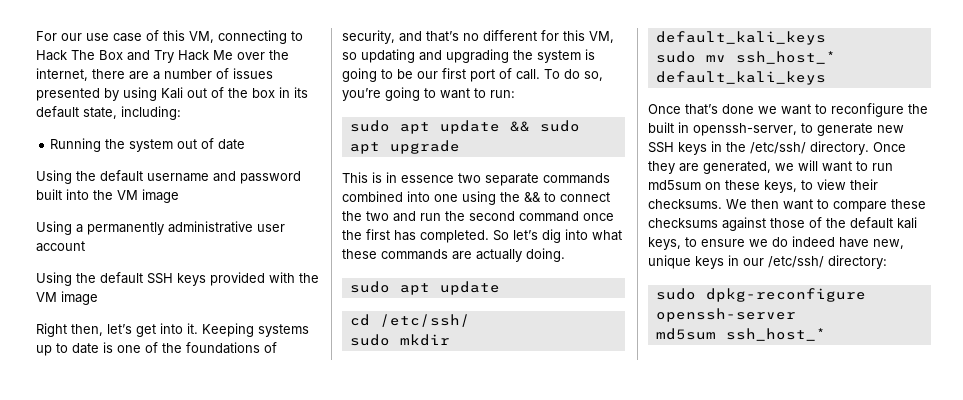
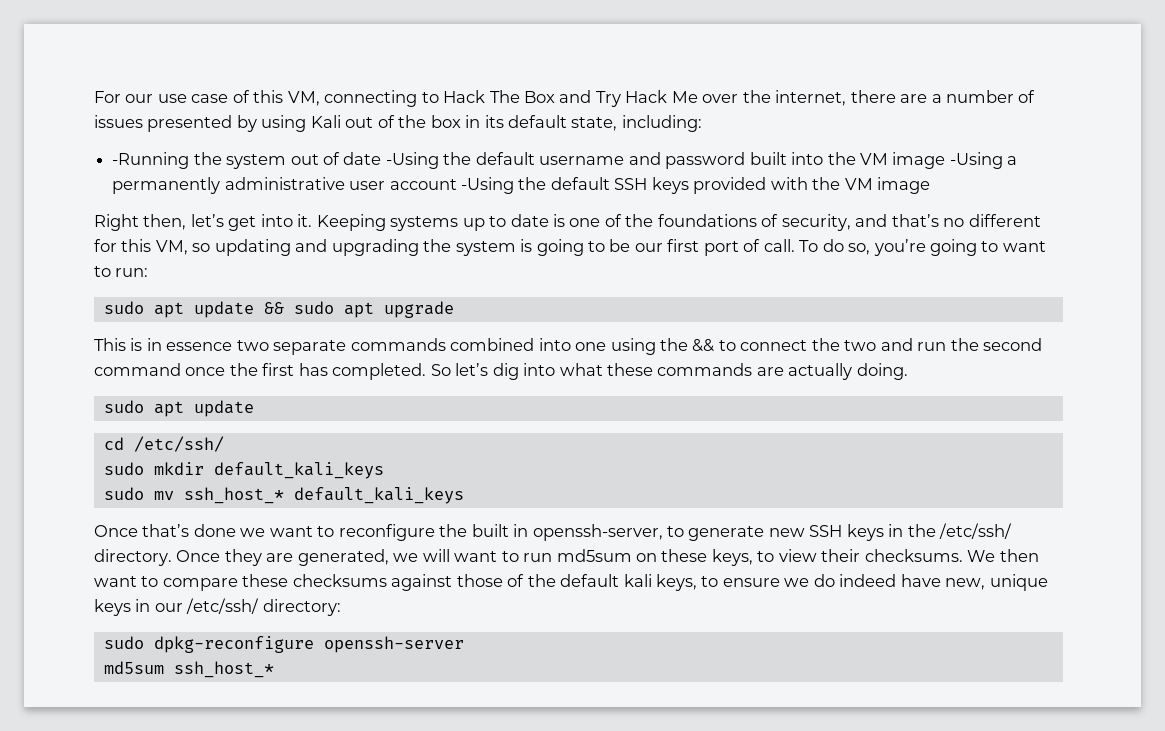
[50,138,102,152] Running -> [112,152,190,169] -Running
[36,170,72,184] // Using -> [385,152,439,169] -Using
[36,221,72,235] // Using -> [949,152,1003,169] -Using
[36,272,72,286] // Using -> [460,177,514,194] -Using

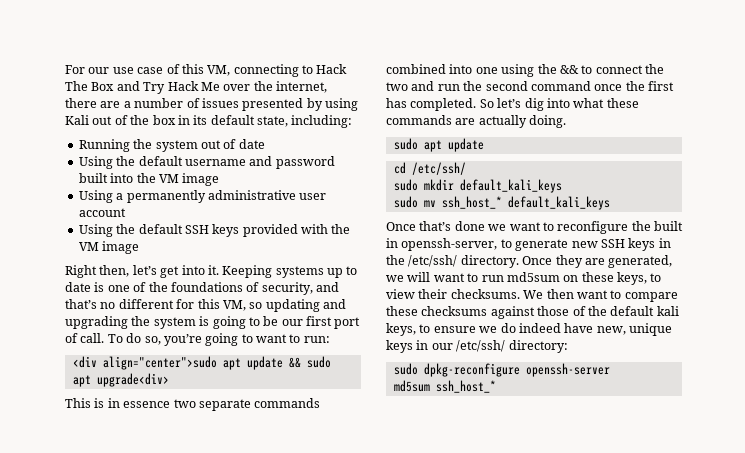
[112,152,190,169] -Running -> [78,139,130,152] Running
[385,152,439,169] -Using -> [78,156,113,169] // Using
[949,152,1003,169] -Using -> [78,190,113,203] // Using
[460,177,514,194] -Using -> [78,224,113,237] // Using
[103,301,144,314] sudo -> [72,356,217,370] <div align="center">sudo
[383,301,454,318] upgrade -> [96,373,169,387] upgrade<div>

